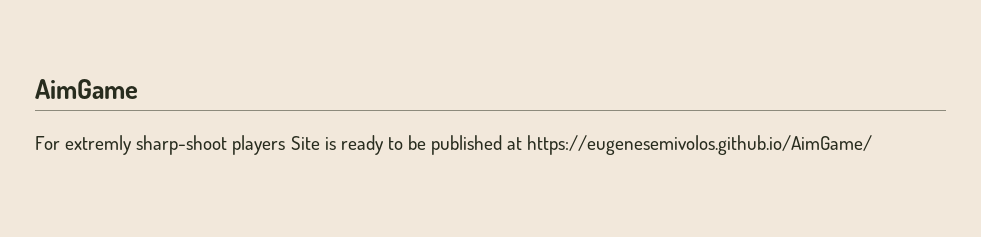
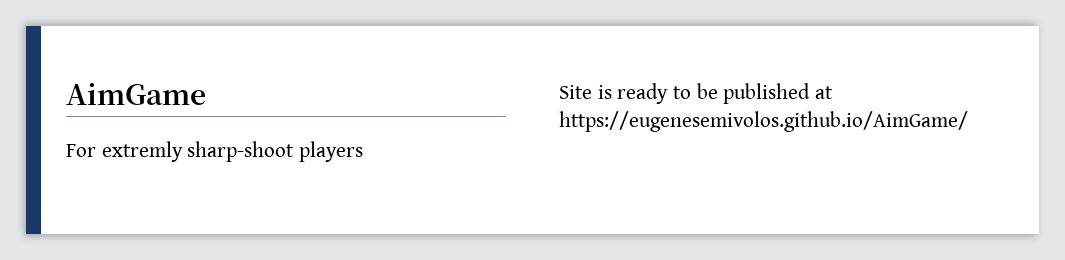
(286, 145) none -> (364, 151) //

